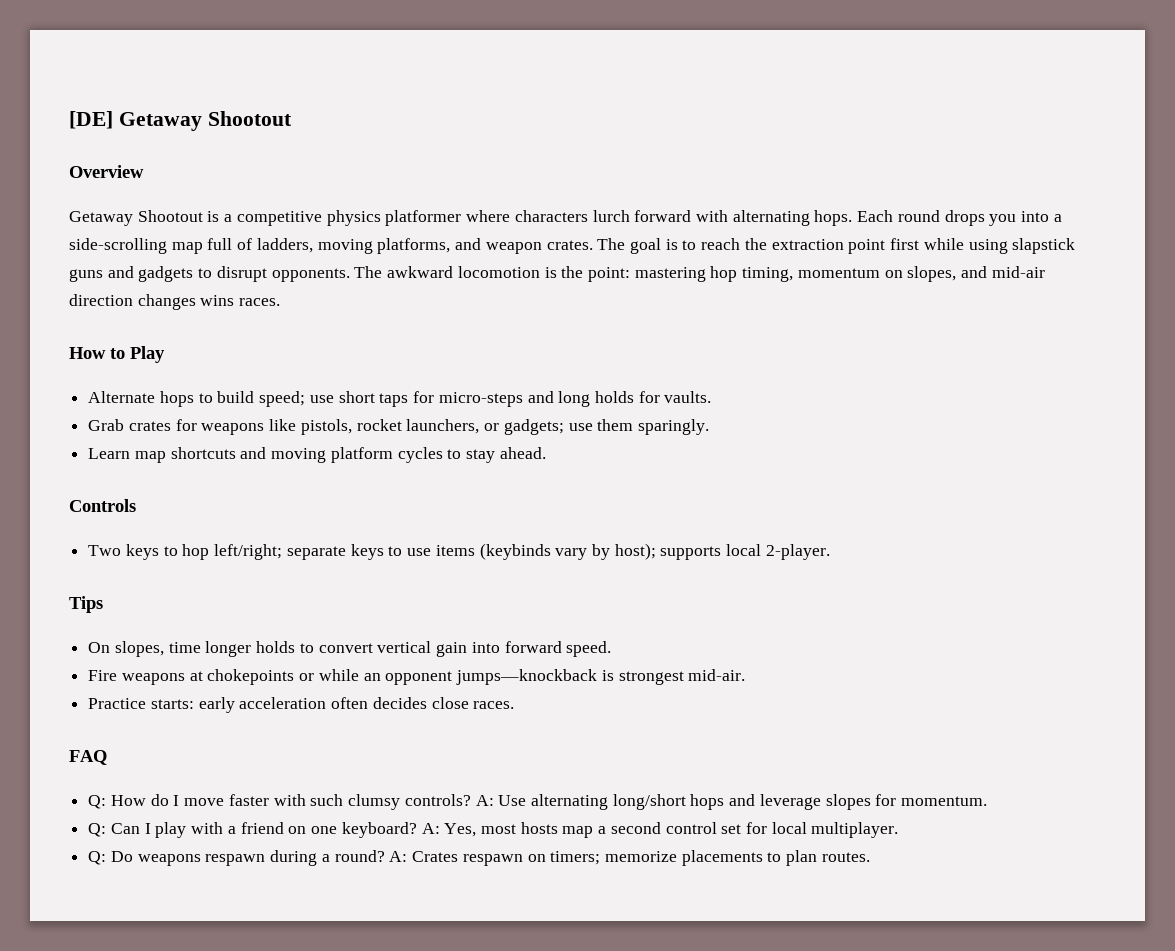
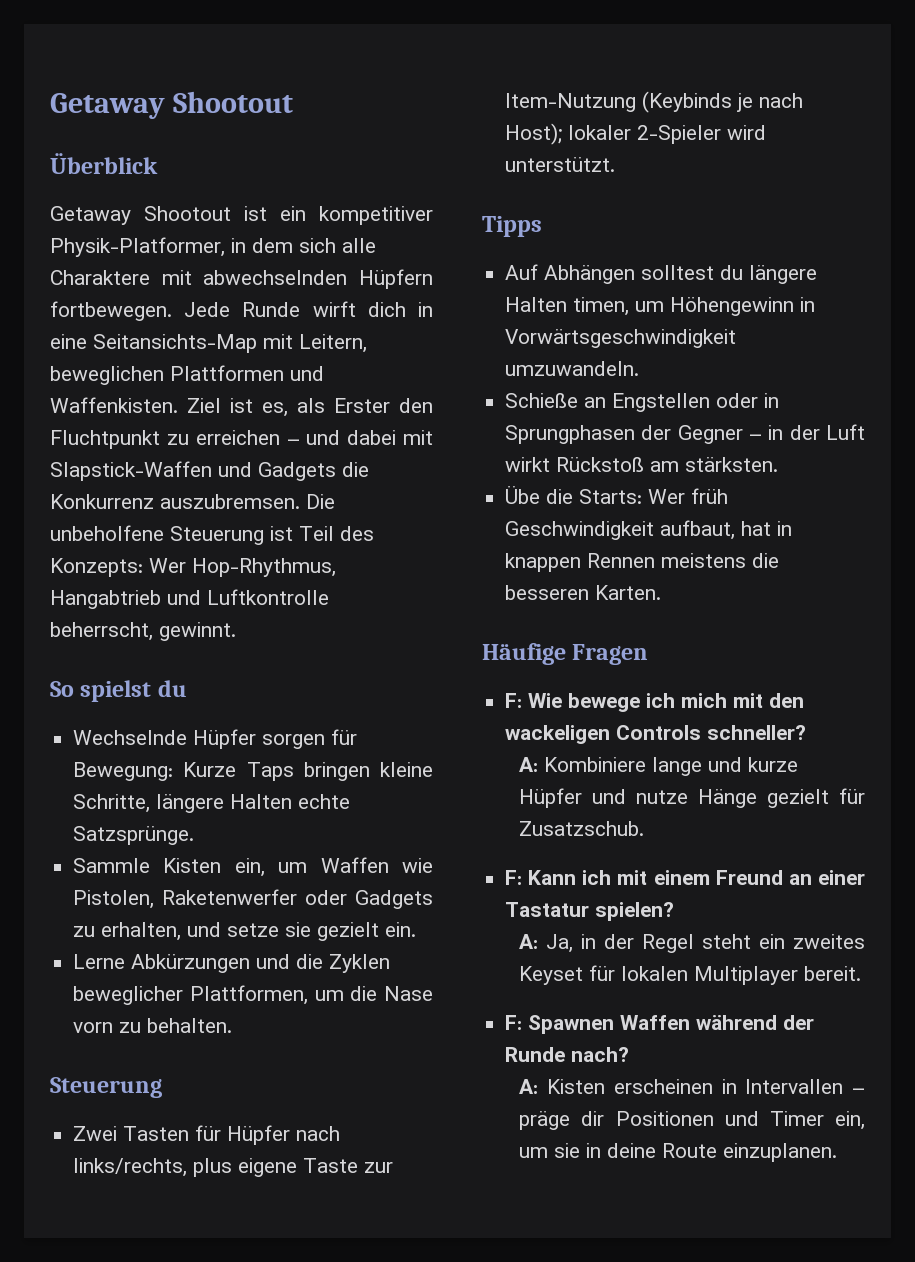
[69,111,113,129] [DE] -> (50, 106) none
[69,165,144,178] [69,210,1062,226] [69,238,1076,254] [69,266,1045,282] [69,294,281,310] [69,346,165,363] [88,391,712,407] [88,419,709,435] [88,447,546,463] [69,499,136,512] [88,543,830,560] [69,596,103,613] [88,641,612,657] [88,669,746,685] [88,697,515,713] [69,750,107,765] [88,794,988,810] [88,822,899,838] [88,850,870,866] Overview // Getaway Shootout is a competitive physics platformer where characters lurch forward with alternating hops. Each round drops you into a side‑scrolling map full of ladders, moving platforms, and weapon crates. The goal is to reach the extraction point first while using slapstick guns and gadgets to disrupt opponents. The awkward locomotion is the point: mastering hop timing, momentum on slopes, and mid‑air direction changes wins races. // How to Play // Alternate hops to build speed; use short taps for micro‑steps and long holds for vaults. // Grab crates for weapons like pistols, rocket launchers, or gadgets; use them sparingly. // Learn map shortcuts and moving platform cycles to stay ahead. // Controls // Two keys to hop left/right; separate keys to use items (keybinds vary by host); supports local 2‑player. // Tips // On slopes, time longer holds to convert vertical gain into forward speed. // Fire weapons at chokepoints or while an opponent jumps—knockback is strongest mid‑air. // Practice starts: early acceleration often decides close races. // FAQ // Q: How do I move faster with such clumsy controls? A: Use alternating long/short hops and leverage slopes for momentum. // Q: Can I play with a friend on one keyboard? A: Yes, most hosts map a second control set for local multiplayer. // Q: Do weapons respawn during a round? A: Crates respawn on timers; memorize placements to plan routes. -> [50,153,158,174] [50,206,433,225] [50,237,376,257] [50,269,434,289] [50,301,433,321] [50,334,367,353] [50,365,324,385] [50,397,433,417] [50,430,433,449] [50,461,369,481] [50,494,335,509] [50,525,374,545] [50,558,336,577] [50,589,329,609] [50,622,236,641] [50,680,187,702] [73,729,358,749] [73,762,433,781] [73,794,351,813] [73,826,195,845] [73,857,433,877] [73,889,433,909] [73,922,417,941] [73,954,391,973] [73,985,433,1005] [73,1018,233,1033] [50,1077,162,1098] [73,1125,341,1145] [73,1158,394,1177] [505,91,804,113] [505,123,767,145] [505,157,616,172] [482,216,542,237] [505,264,818,284] [505,297,816,316] [505,329,737,348] [505,361,640,376] [505,393,780,412] [505,424,865,444] [505,457,779,472] [505,486,729,504] [505,520,793,540] [505,553,780,572] [505,585,662,600] [482,643,649,665] [505,693,805,712] [505,725,807,744] [519,757,799,776] [519,788,865,808] [519,821,645,836] [505,870,865,885] [505,902,675,921] [519,934,865,953] [519,965,862,985] [505,1015,815,1034] [505,1047,630,1062] [519,1079,865,1094] [519,1111,865,1130] [519,1143,838,1162] Überblick // Getaway Shootout ist ein kompetitiver Physik-Platformer, in dem sich alle Charaktere mit abwechselnden Hüpfern fortbewegen. Jede Runde wirft dich in eine Seitansichts-Map mit Leitern, beweglichen Plattformen und Waffenkisten. Ziel ist es, als Erster den Fluchtpunkt zu erreichen – und dabei mit Slapstick-Waffen und Gadgets die Konkurrenz auszubremsen. Die unbeholfene Steuerung ist Teil des Konzepts: Wer Hop-Rhythmus, Hangabtrieb und Luftkontrolle beherrscht, gewinnt. // So spielst du // Wechselnde Hüpfer sorgen für Bewegung: Kurze Taps bringen kleine Schritte, längere Halten echte Satzsprünge. // Sammle Kisten ein, um Waffen wie Pistolen, Raketenwerfer oder Gadgets zu erhalten, und setze sie gezielt ein. // Lerne Abkürzungen und die Zyklen beweglicher Plattformen, um die Nase vorn zu behalten. // Steuerung // Zwei Tasten für Hüpfer nach links/rechts, plus eigene Taste zur Item-Nutzung (Keybinds je nach Host); lokaler 2-Spieler wird unterstützt. // Tipps // Auf Abhängen solltest du längere Halten timen, um Höhengewinn in Vorwärtsgeschwindigkeit umzuwandeln. // Schieße an Engstellen oder in Sprungphasen der Gegner – in der Luft wirkt Rückstoß am stärksten. // Übe die Starts: Wer früh Geschwindigkeit aufbaut, hat in knappen Rennen meistens die besseren Karten. // Häufige Fragen // F: Wie bewege ich mich mit den wackeligen Controls schneller? // A: Kombiniere lange und kurze Hüpfer und nutze Hänge gezielt für Zusatzschub. // F: Kann ich mit einem Freund an einer Tastatur spielen? // A: Ja, in der Regel steht ein zweites Keyset für lokalen Multiplayer bereit. // F: Spawnen Waffen während der Runde nach? // A: Kisten erscheinen in Intervallen – präge dir Positionen und Timer ein, um sie in deine Route einzuplanen.

